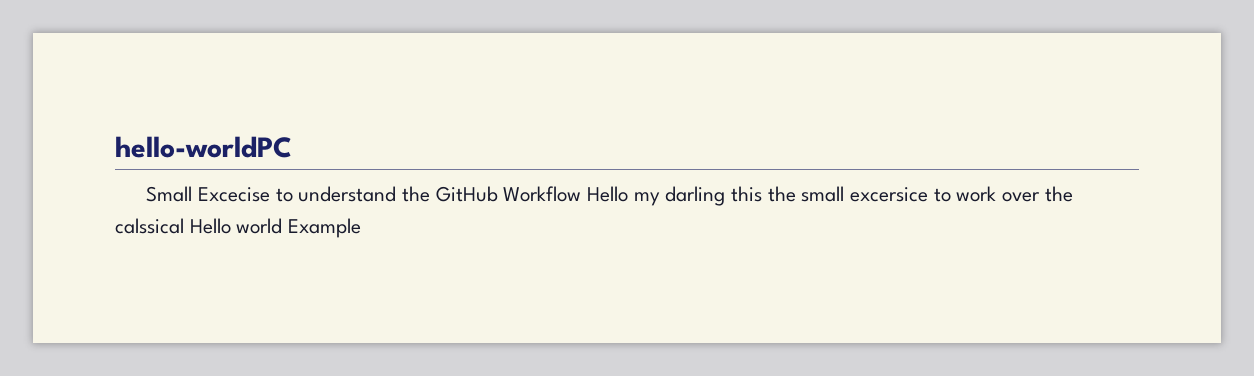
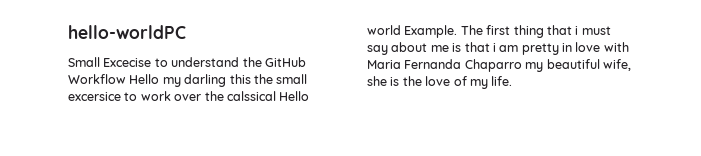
[288,218,362,238] Example -> [404,25,611,38] [367,42,629,55] [367,59,631,72] [367,76,513,89] Example. The first thing that i must say about me is that i am pretty in love with Maria Fernanda Chaparro my beautiful wife, she is the love of my life.

